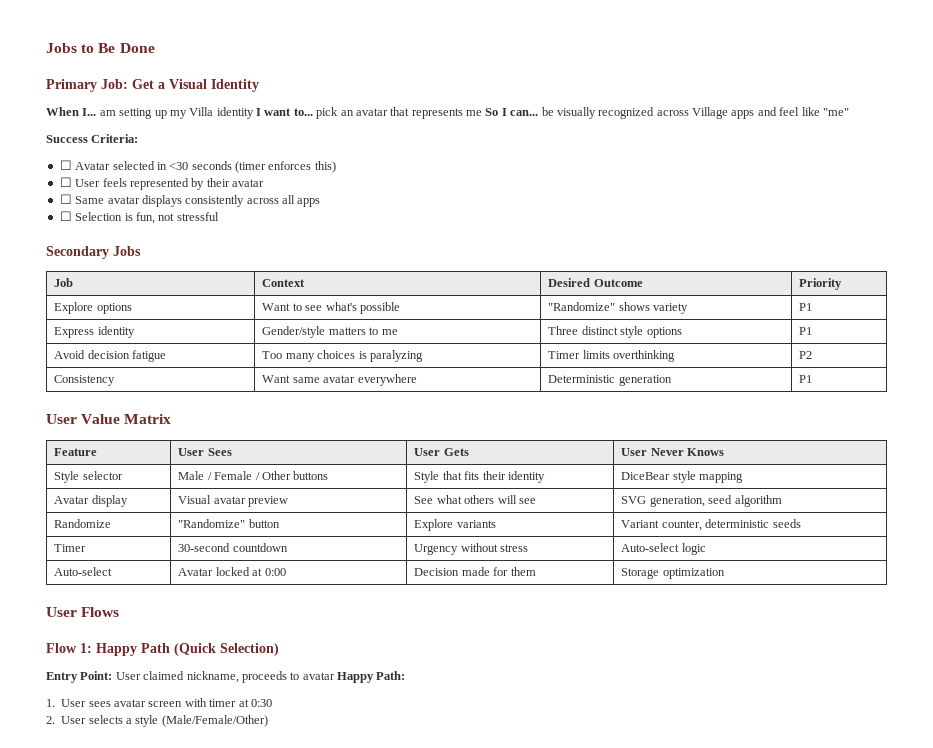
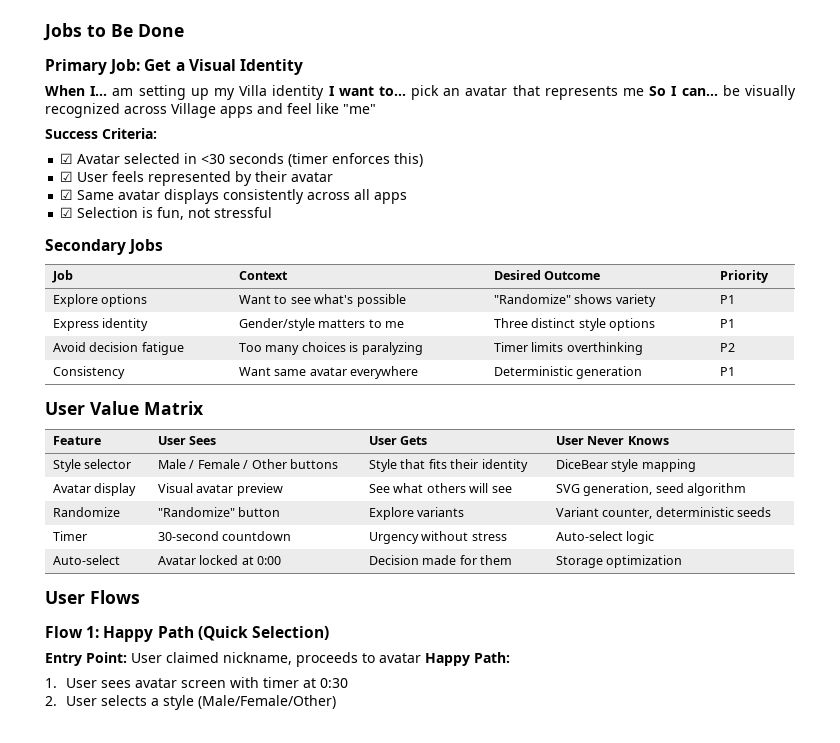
[59,160,72,170] ☐ -> [60,153,74,164] ☑
[59,177,72,187] ☐ -> [60,171,74,182] ☑
[59,194,72,204] ☐ -> [60,189,74,200] ☑
[59,211,72,221] ☐ -> [60,207,74,218] ☑

